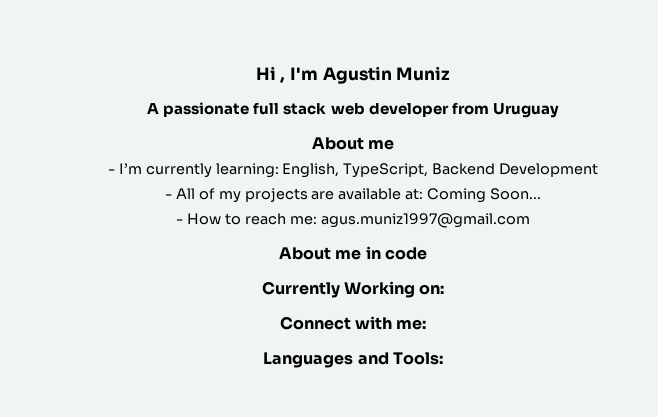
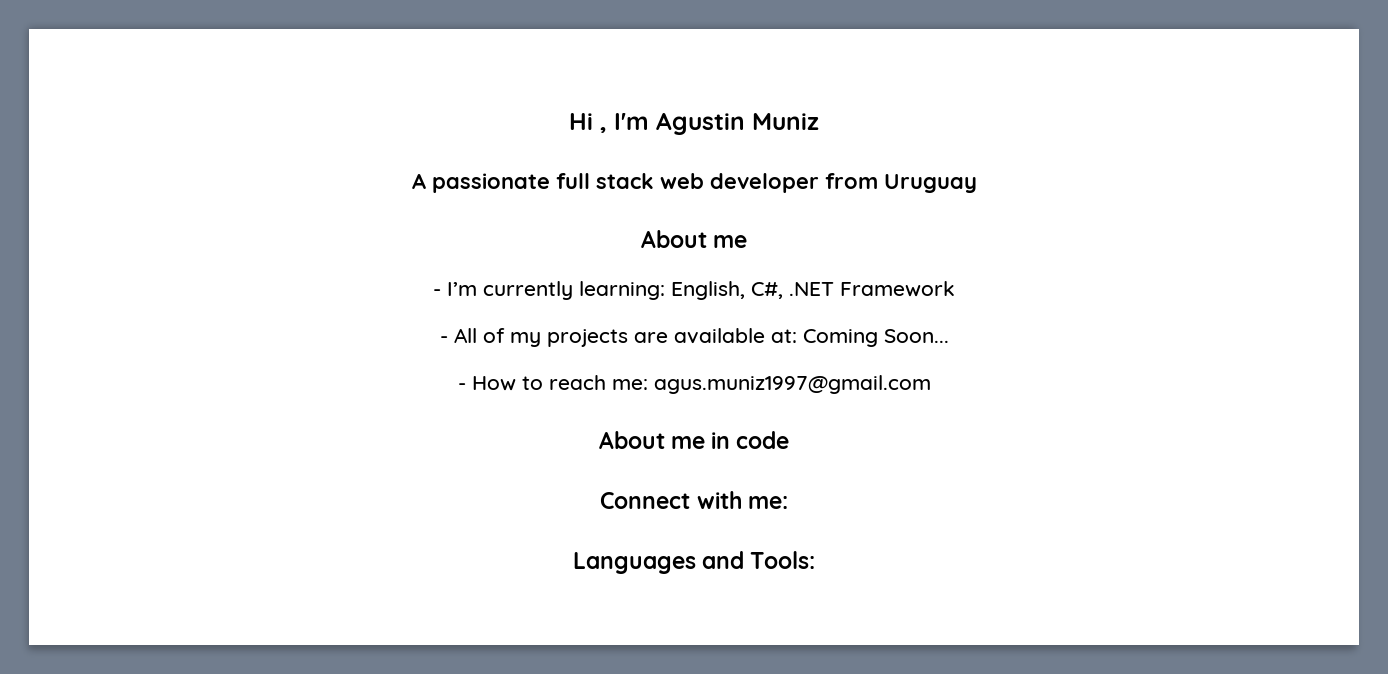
[343,163,599,178] TypeScript, Backend Development -> [751,281,955,299] C#, .NET Framework
[261,281,445,298] // Currently Working on: -> (790, 440) none

